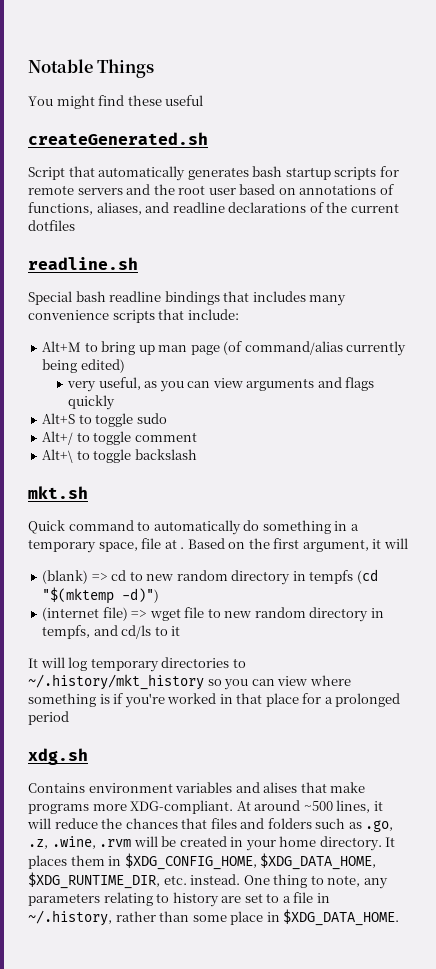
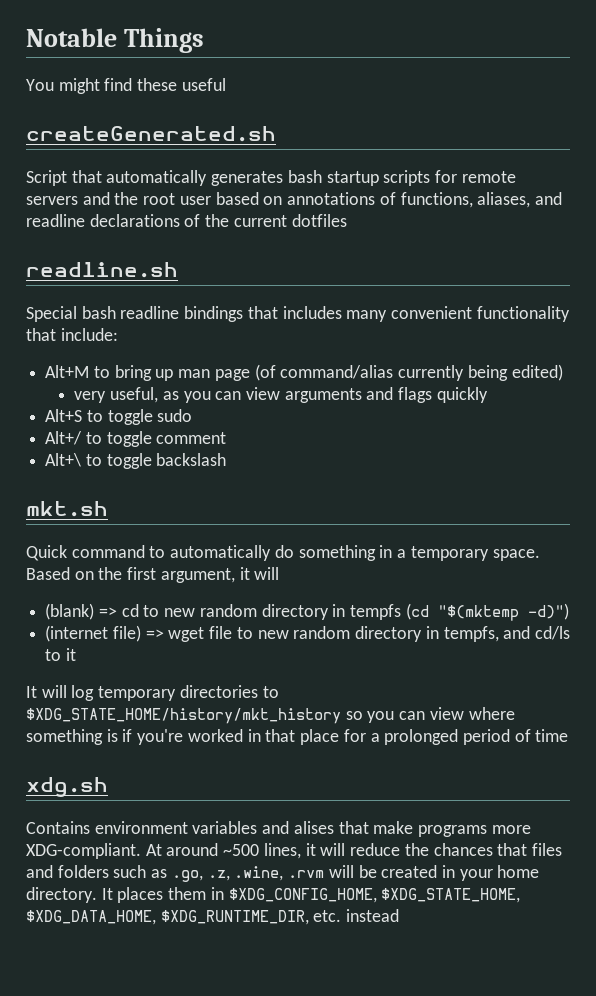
[28,310,155,323] convenience scripts -> [391,306,570,322] convenient functionality
[98,538,185,552] space, file at . -> [492,549,540,561] space.
[28,674,204,690] ~/.history/mkt_history -> [26,708,341,724] $XDG_STATE_HOME/history/mkt_history
(69, 718) none -> [514,729,569,742] of time
(257, 861) none -> [381,888,521,903] $XDG_STATE_HOME,
[190,874,388,889] [28,892,330,907] [28,909,400,926] instead. One thing to note, any parameters relating to history are set to a file in ~/.history, rather than some place in $XDG_DATA_HOME. -> [346,909,400,922] instead

